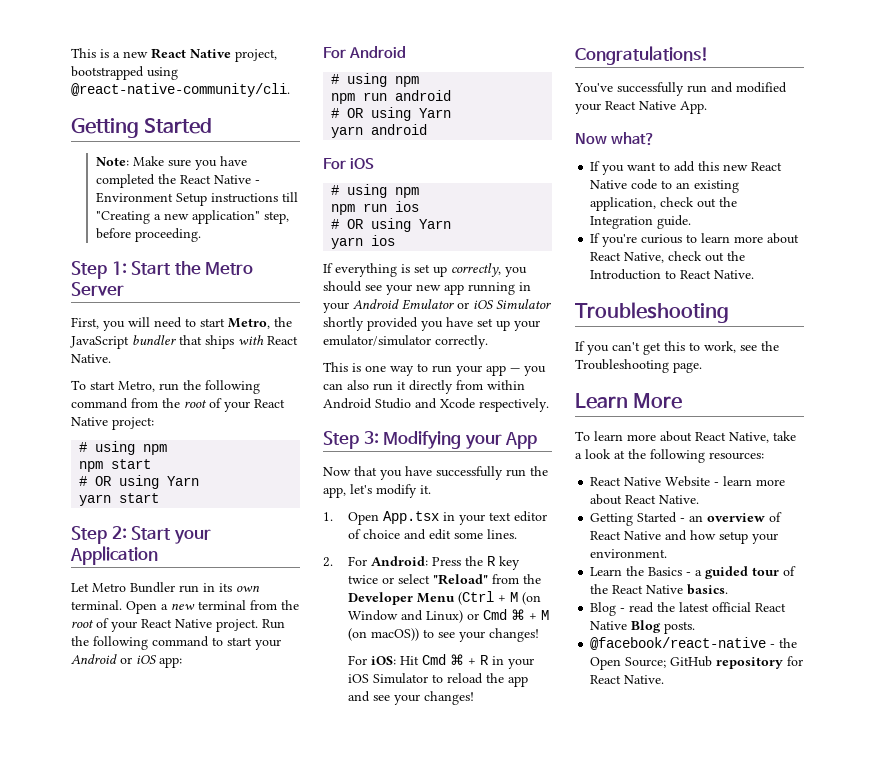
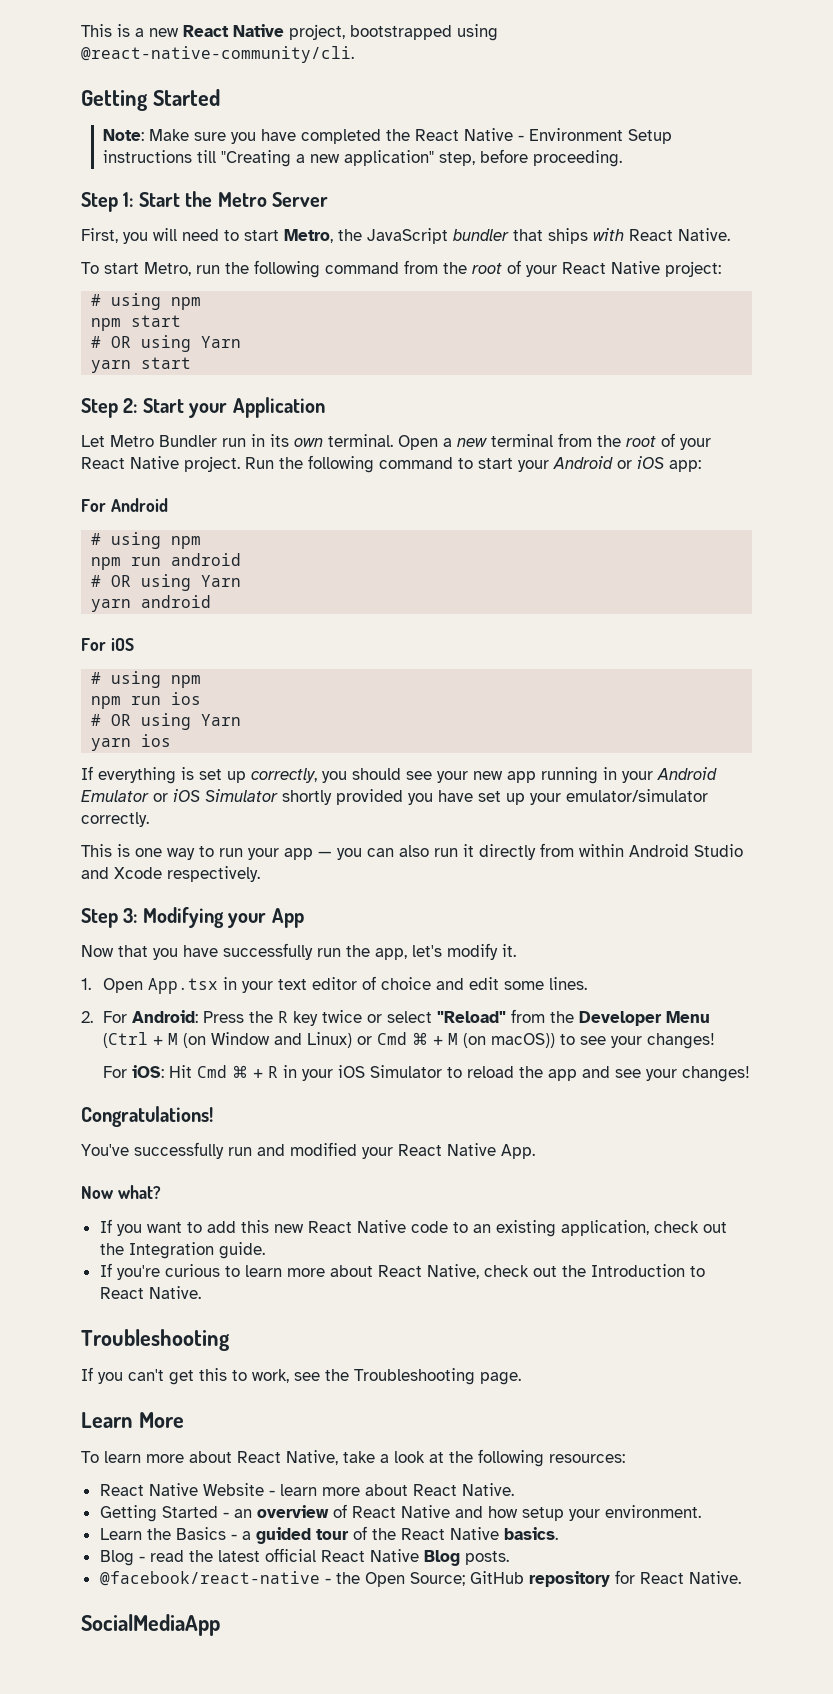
(665, 679) none -> [81,1614,220,1636] // SocialMediaApp

